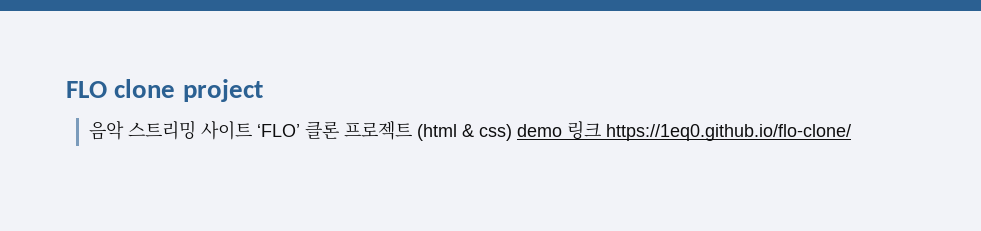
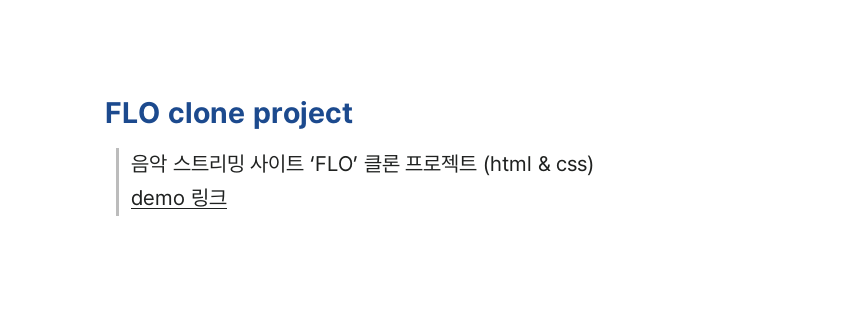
(513, 132) none -> (595, 165) //
[606,124,852,141] https://1eq0.github.io/flo-clone/ -> (227, 197) none

